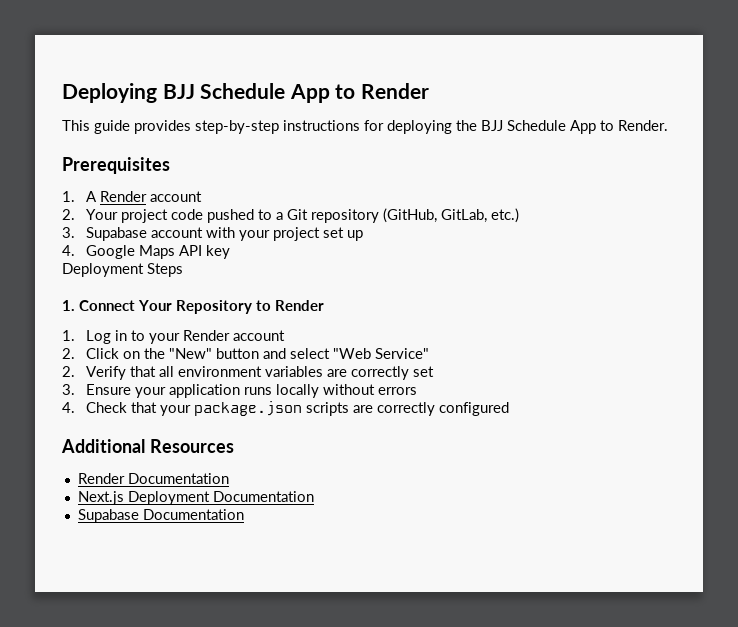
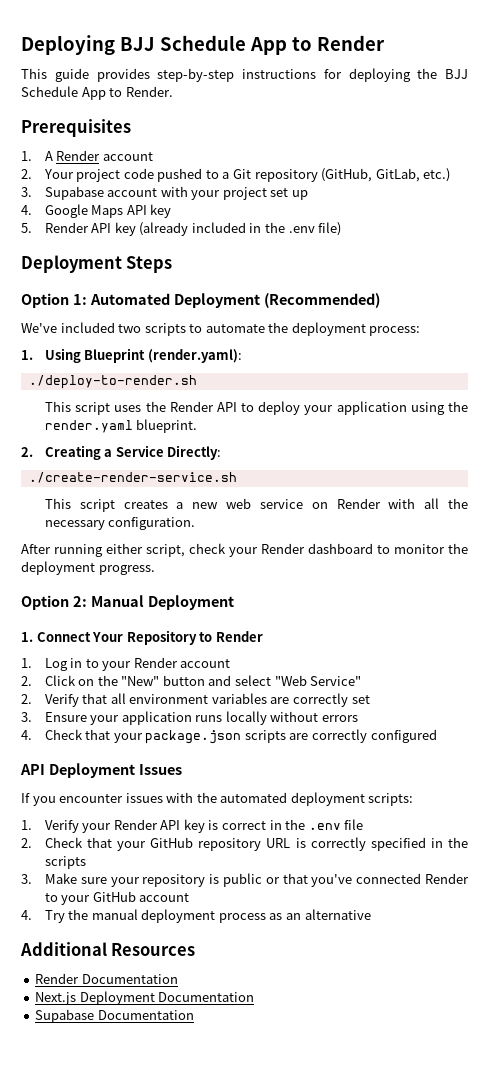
[62,263,183,277] Deployment Steps -> [21,222,342,236] [21,255,173,273] [21,293,380,308] [21,322,421,336] [21,348,242,363] [28,375,197,389] [44,401,468,415] [44,419,198,433] [21,445,222,460] [28,472,237,483] [44,498,468,512] [44,517,196,530] [21,543,468,557] [21,561,155,575] [21,595,234,610] 5. Render API key (already included in the .env file) // Deployment Steps // Option 1: Automated Deployment (Recommended) // We've included two scripts to automate the deployment process: // 1. Using Blueprint (render.yaml): // ./deploy-to-render.sh // This script uses the Render API to deploy your application using the render.yaml blueprint. // 2. Creating a Service Directly: // ./create-render-service.sh // This script creates a new web service on Render with all the necessary configuration. // After running either script, check your Render dashboard to monitor the deployment progress. // Option 2: Manual Deployment
(509, 409) none -> [20,763,182,778] [21,792,414,806] [21,819,364,833] [21,837,469,851] [44,856,86,869] [21,873,469,887] [44,891,190,905] [21,909,371,923] // API Deployment Issues // If you encounter issues with the automated deployment scripts: // 1. Verify your Render API key is correct in the .env file // 2. Check that your GitHub repository URL is correctly specified in the scripts // 3. Make sure your repository is public or that you've connected Render to your GitHub account // 4. Try the manual deployment process as an alternative

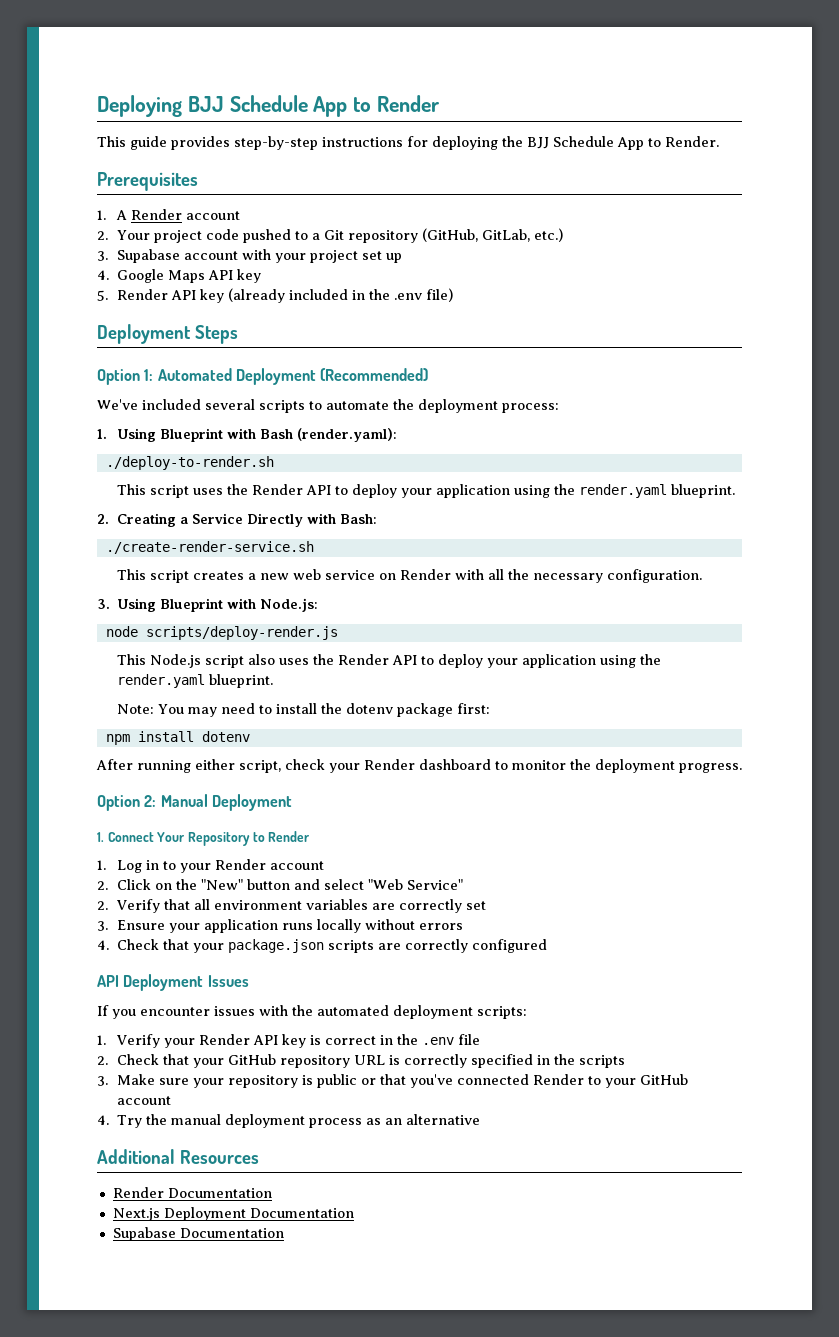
[118,324,142,333] two -> [205,399,255,410] several
(146, 355) none -> [226,428,293,439] with Bash
[167,445,222,460] Directly: -> [246,513,377,527] Directly with Bash:
(196, 523) none -> [97,598,319,612] [105,626,338,640] [116,654,661,668] [116,674,273,688] [116,703,490,717] [105,731,250,745] // 3. Using Blueprint with Node.js: // node scripts/deploy-render.js // This Node.js script also uses the Render API to deploy your application using the render.yaml blueprint. // Note: You may need to install the dotenv package first: // npm install dotenv

